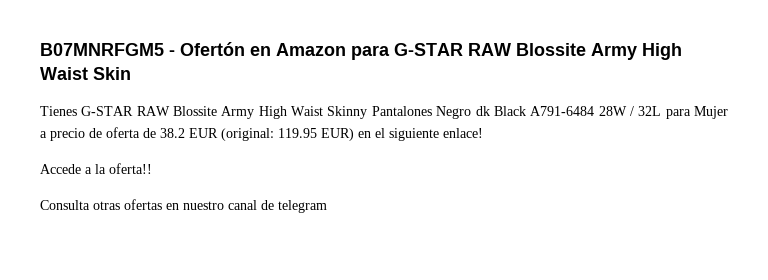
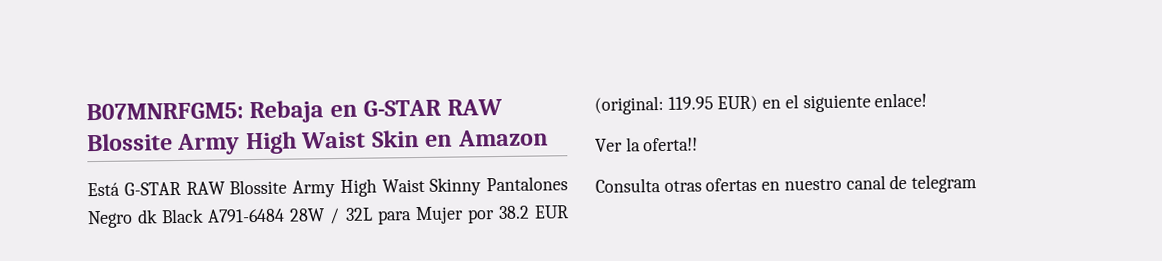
[40,42,390,60] B07MNRFGM5 - Ofertón en Amazon para -> [86,100,358,124] B07MNRFGM5: Rebaja en
[40,106,77,116] // Tienes -> [425,129,549,147] [87,182,120,197] en Amazon // Está
[40,127,156,141] a precio de oferta de -> [466,209,495,224] por
[40,164,92,174] Accede a -> [595,138,623,152] Ver

